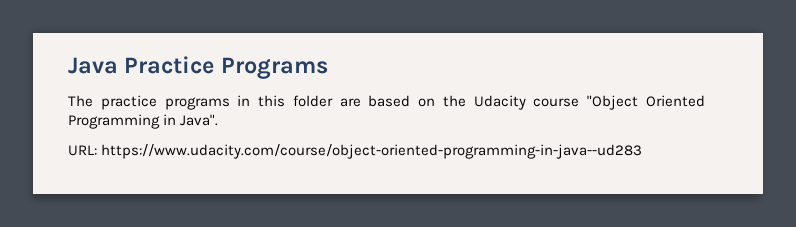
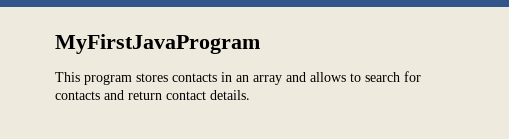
[68,56,328,79] [68,95,705,110] [68,114,219,129] [68,144,643,159] Java Practice Programs // The practice programs in this folder are based on the Udacity course "Object Oriented Programming in Java". // URL: https://www.udacity.com/course/object-oriented-programming-in-java--ud283 -> [55,34,260,54] [55,71,421,85] [55,90,250,100] MyFirstJavaProgram // This program stores contacts in an array and allows to search for contacts and return contact details.

